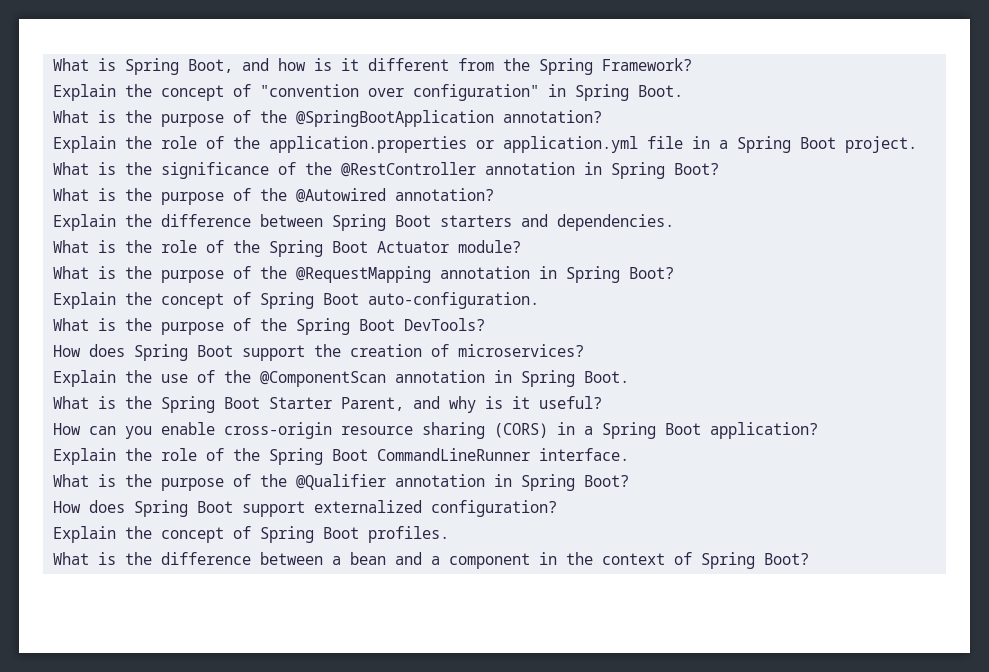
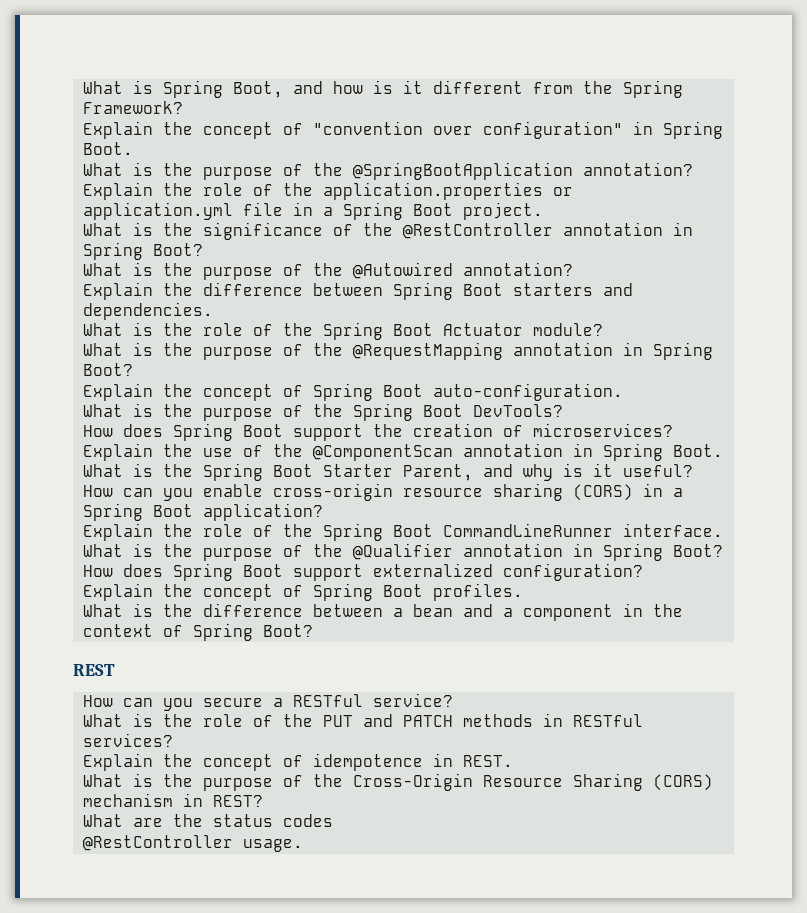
(810, 559) none -> [73,664,115,676] [82,693,453,711] [82,713,643,727] [82,733,173,747] [82,753,513,771] [82,773,713,791] [82,793,263,807] [82,814,333,827] [82,835,303,852] // REST // How can you secure a RESTful service? // What is the role of the PUT and PATCH methods in RESTful services? // Explain the concept of idempotence in REST. // What is the purpose of the Cross-Origin Resource Sharing (CORS) mechanism in REST? // What are the status codes // @RestController usage.

